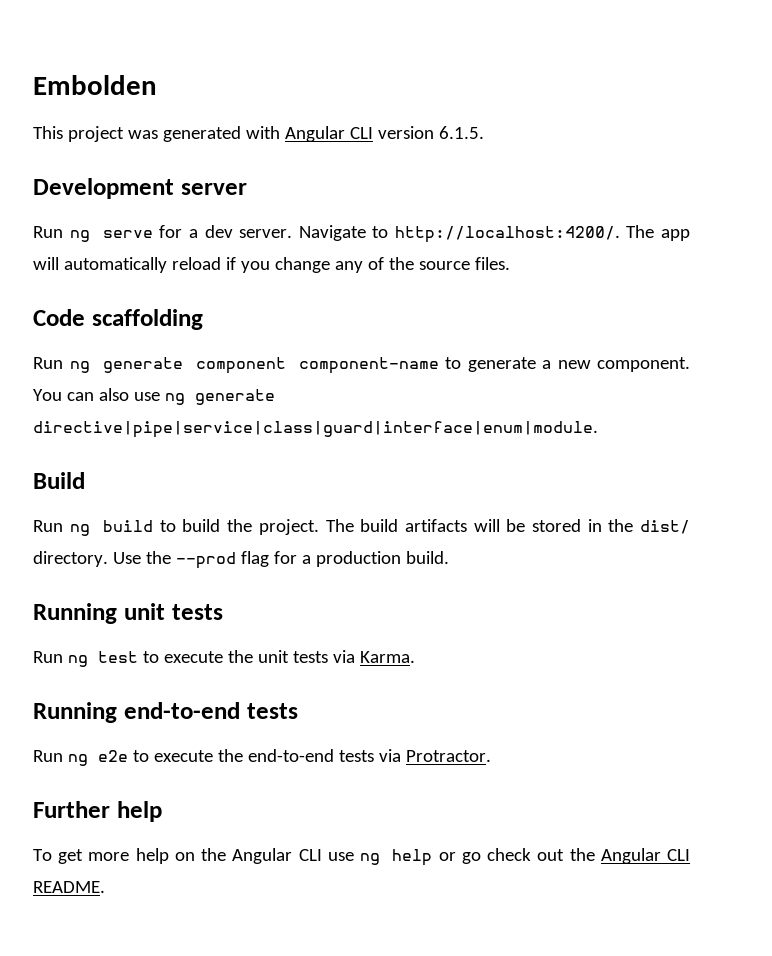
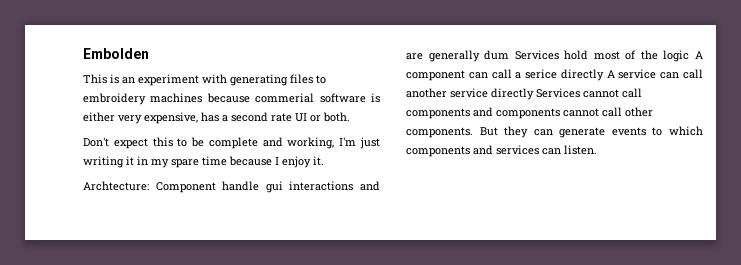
[67,126,484,142] [33,178,247,199] [33,225,690,243] [33,257,510,273] [33,309,203,330] [33,357,690,374] [33,388,275,405] [33,421,598,438] [33,472,85,489] [33,519,690,536] [33,551,449,569] [33,603,223,624] [33,650,415,667] [33,702,298,723] [33,749,491,766] [33,801,162,822] [33,848,691,866] [33,881,105,893] project was generated with Angular CLI version 6.1.5. // Development server // Run ng serve for a dev server. Navigate to http://localhost:4200/. The app will automatically reload if you change any of the source files. // Code scaffolding // Run ng generate component component-name to generate a new component. You can also use ng generate directive|pipe|service|class|guard|interface|enum|module. // Build // Run ng build to build the project. The build artifacts will be stored in the dist/ directory. Use the --prod flag for a production build. // Running unit tests // Run ng test to execute the unit tests via Karma. // Running end-to-end tests // Run ng e2e to execute the end-to-end tests via Protractor. // Further help // To get more help on the Angular CLI use ng help or go check out the Angular CLI README. -> [110,74,326,86] [83,93,380,105] [83,112,350,124] [83,137,380,149] [83,156,324,168] [83,181,380,193] [406,50,703,62] [406,69,703,81] [406,88,642,100] [406,107,653,119] [406,126,703,138] [406,145,597,157] is an experiment with generating files to embroidery machines because commerial software is either very expensive, has a second rate UI or both. // Don't expect this to be complete and working, I'm just writing it in my spare time because I enjoy it. // Archtecture: Component handle gui interactions and are generally dum Services hold most of the logic A component can call a serice directly A service can call another service directly Services cannot call components and components cannot call other components. But they can generate events to which components and services can listen.

